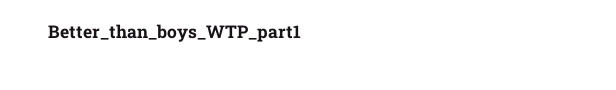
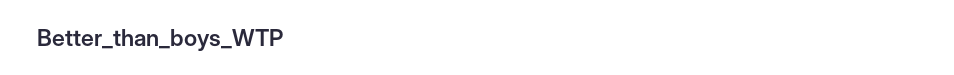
[48,24,301,42] Better_than_boys_WTP_part1 -> [37,29,283,51] Better_than_boys_WTP

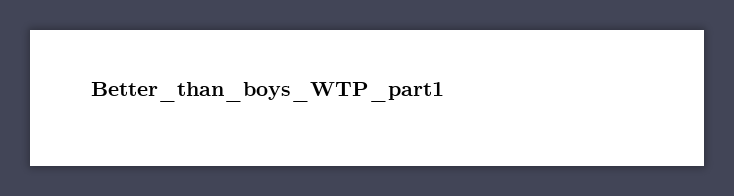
[37,29,283,51] Better_than_boys_WTP -> [91,82,444,102] Better_than_boys_WTP_part1

